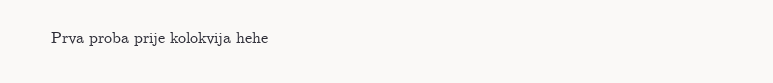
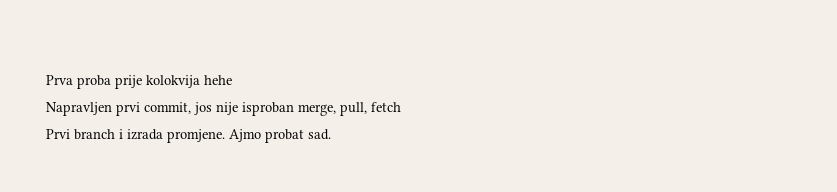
(268, 37) none -> [46,102,401,116] [46,129,331,143] // Napravljen prvi commit, jos nije isproban merge, pull, fetch // Prvi branch i izrada promjene. Ajmo probat sad.

